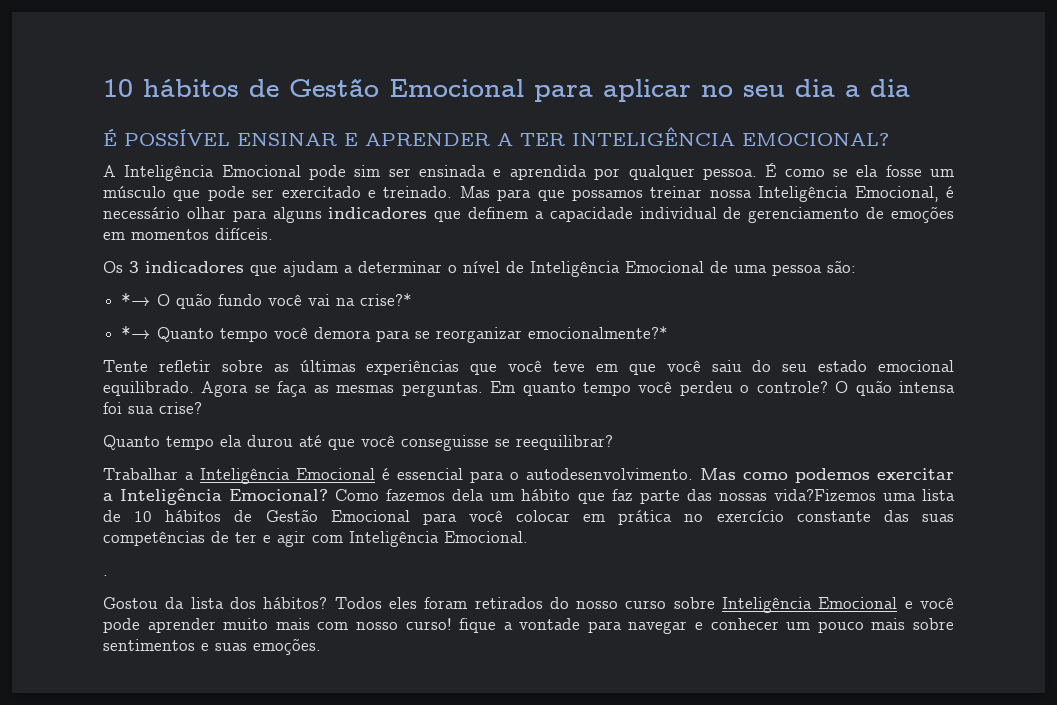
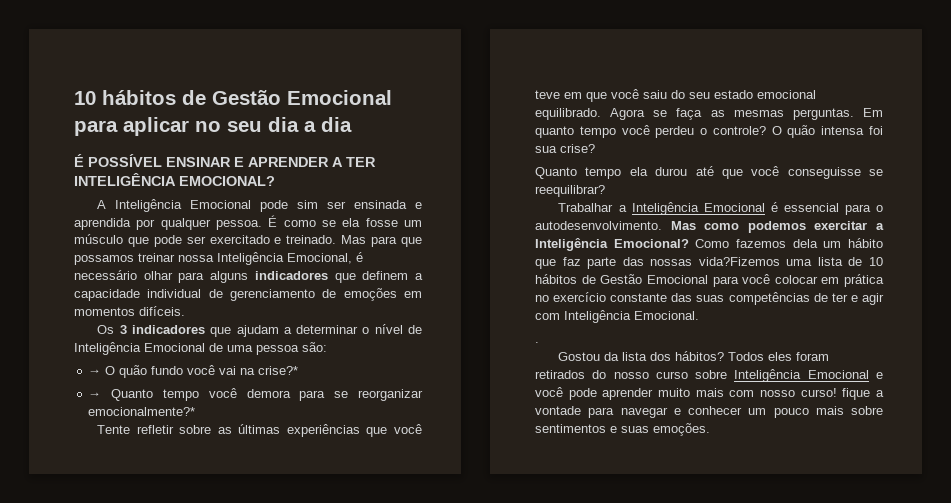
[121,293,152,306] *→ -> [88,369,102,375] →
[121,326,152,339] *→ -> [88,392,102,398] →

